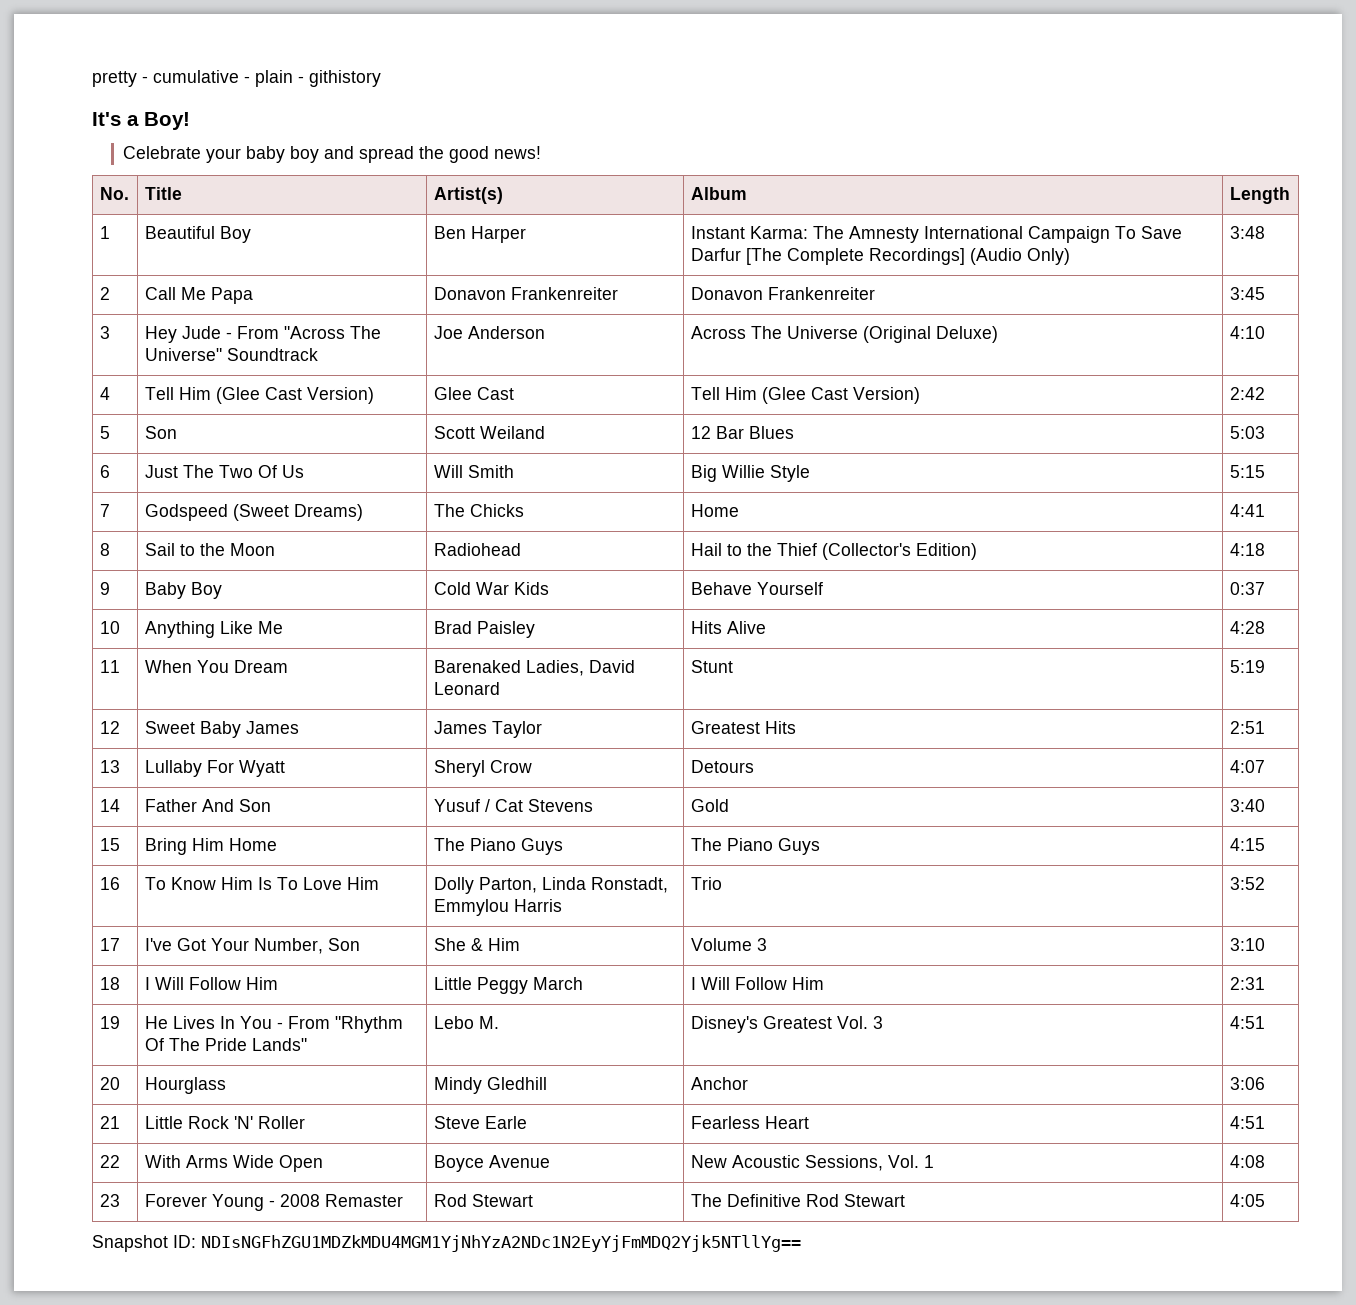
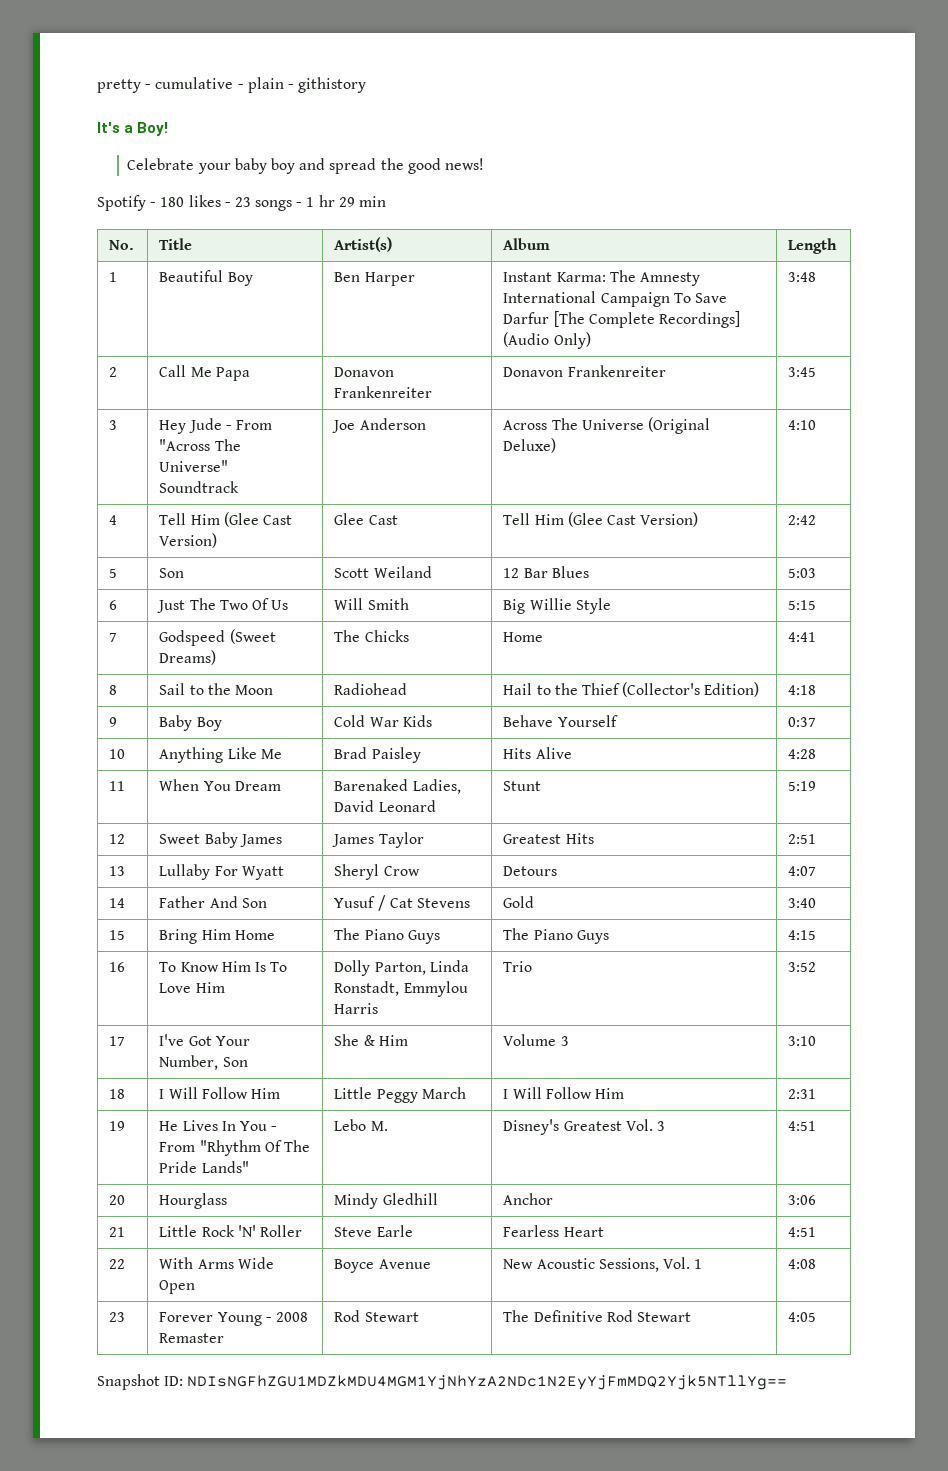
(542, 152) none -> [97,195,387,211] // Spotify - 180 likes - 23 songs - 1 hr 29 min

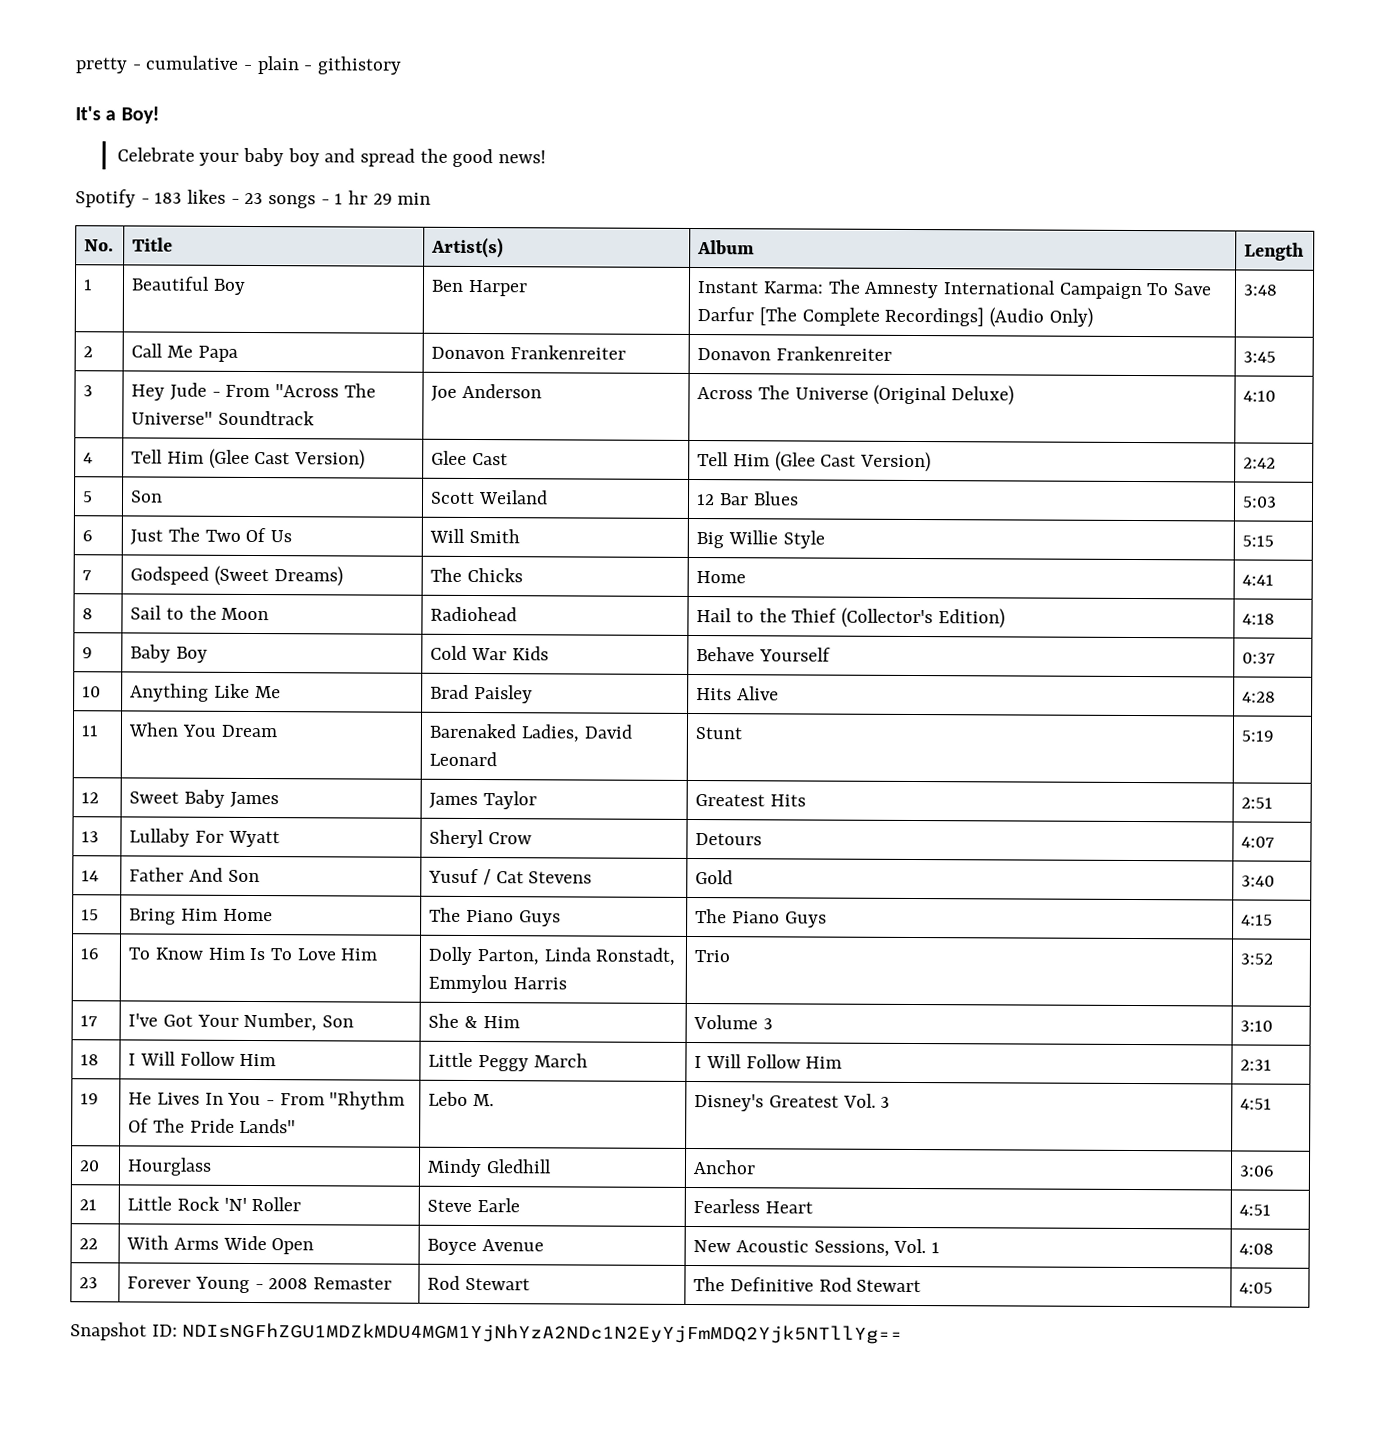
[160,197,185,207] 180 -> [154,192,183,204] 183

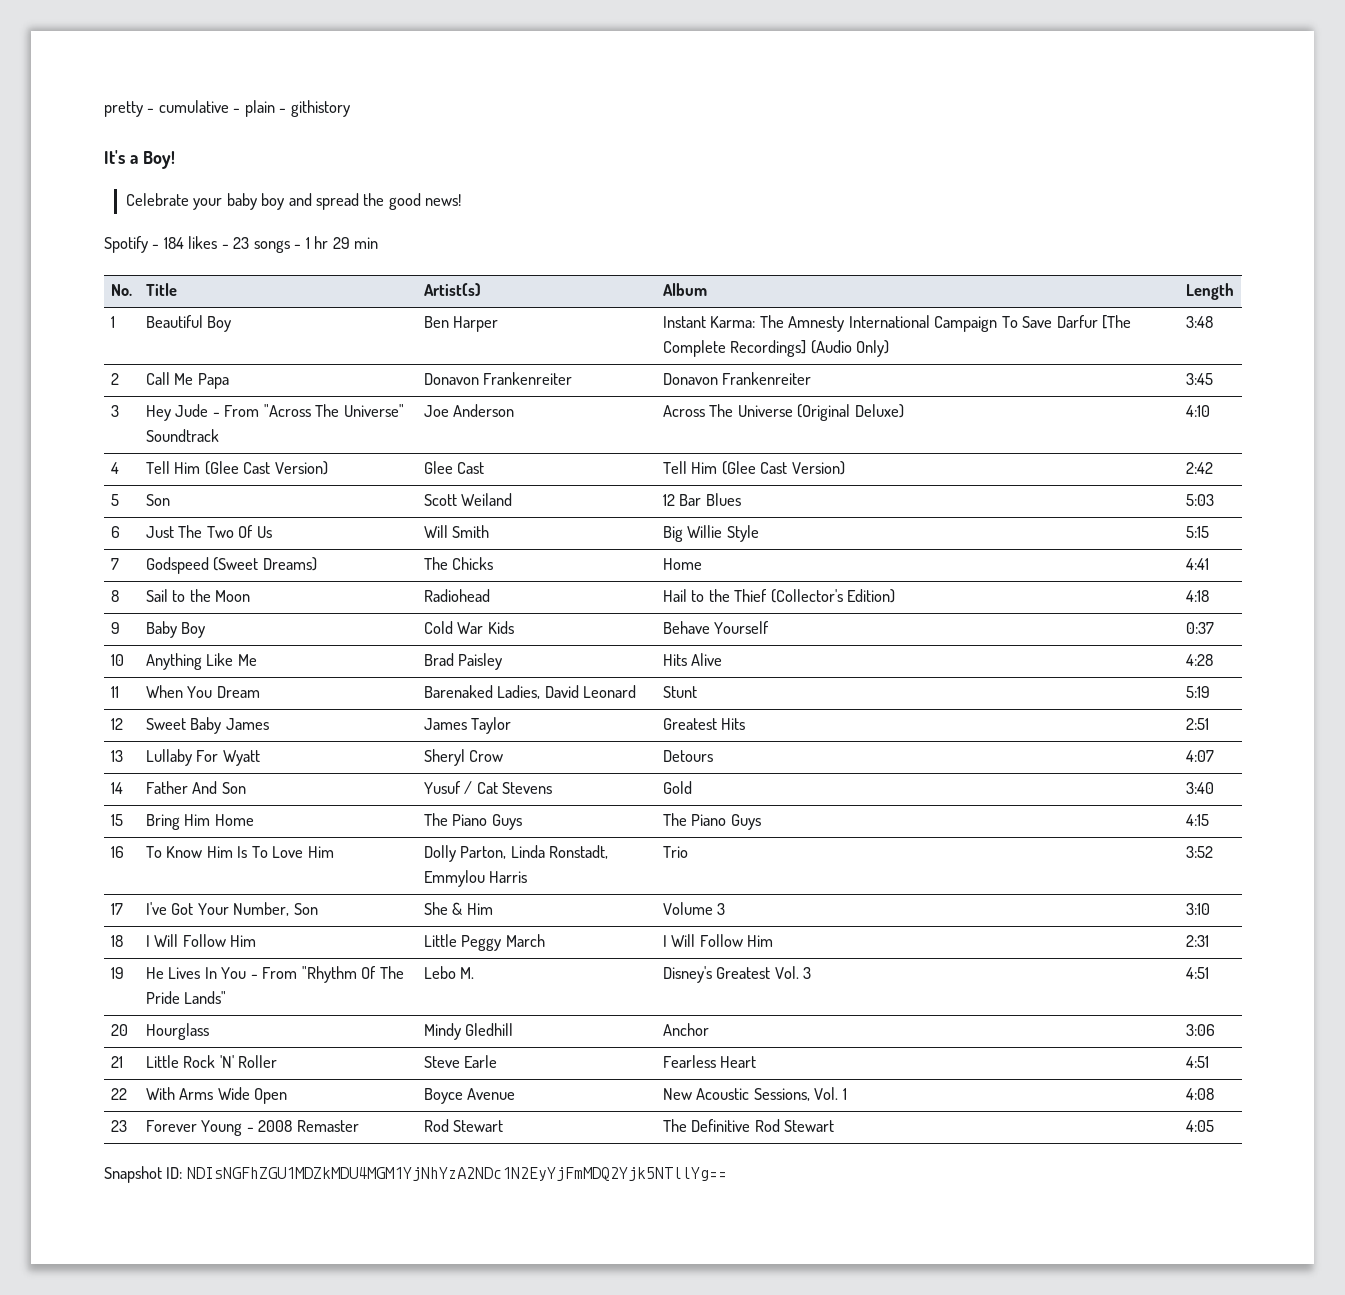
[154,192,183,204] 183 -> [163,237,184,249] 184

